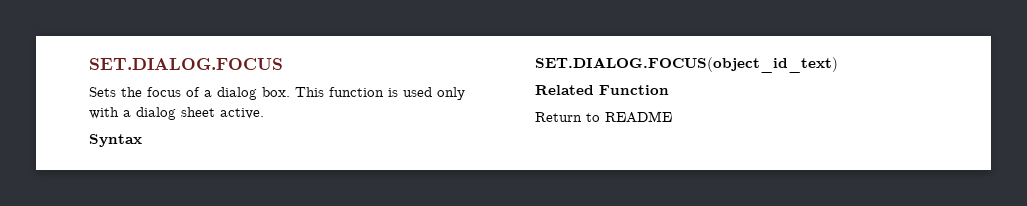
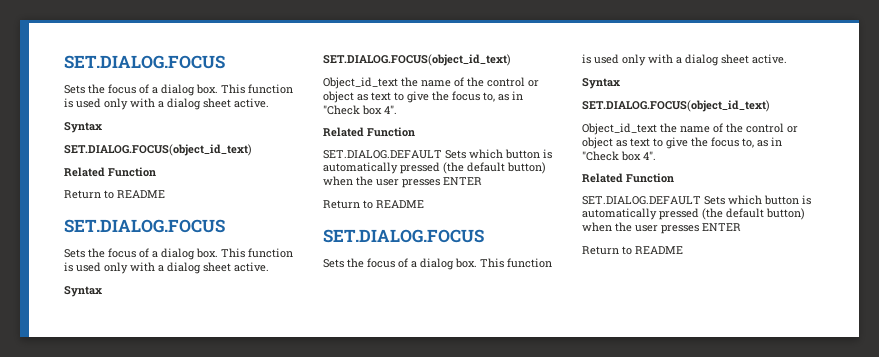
(672, 117) none -> [64,219,225,233] [64,248,293,260] [64,262,269,274] [64,286,102,297] [323,54,511,66] [323,77,539,89] [323,91,523,103] [323,105,397,115] [323,127,415,137] [323,149,552,159] [323,162,546,174] [323,176,482,188] [323,200,424,209] [323,229,484,243] [323,258,552,270] [582,54,787,66] [582,78,620,89] [582,100,770,112] [582,123,798,135] [582,137,782,149] [582,151,656,161] [582,173,674,183] [582,195,811,205] [582,208,805,220] [582,222,741,234] [582,246,683,255] // SET.DIALOG.FOCUS // Sets the focus of a dialog box. This function is used only with a dialog sheet active. // Syntax // SET.DIALOG.FOCUS(object_id_text) // Object_id_text the name of the control or object as text to give the focus to, as in "Check box 4". // Related Function // SET.DIALOG.DEFAULT Sets which button is automatically pressed (the default button) when the user presses ENTER // Return to README // SET.DIALOG.FOCUS // Sets the focus of a dialog box. This function is used only with a dialog sheet active. // Syntax // SET.DIALOG.FOCUS(object_id_text) // Object_id_text the name of the control or object as text to give the focus to, as in "Check box 4". // Related Function // SET.DIALOG.DEFAULT Sets which button is automatically pressed (the default button) when the user presses ENTER // Return to README

